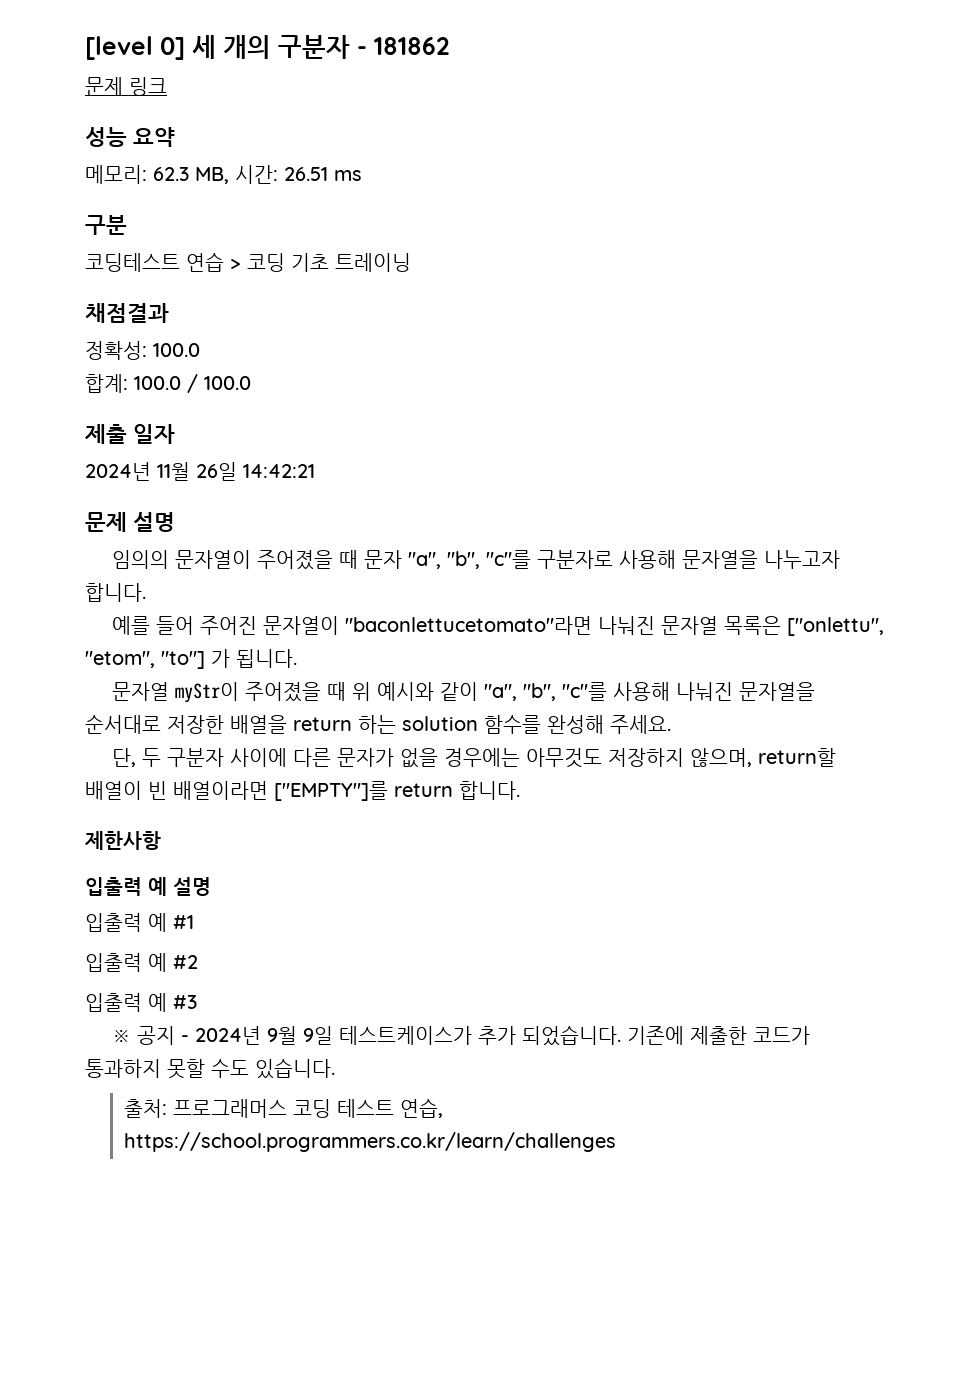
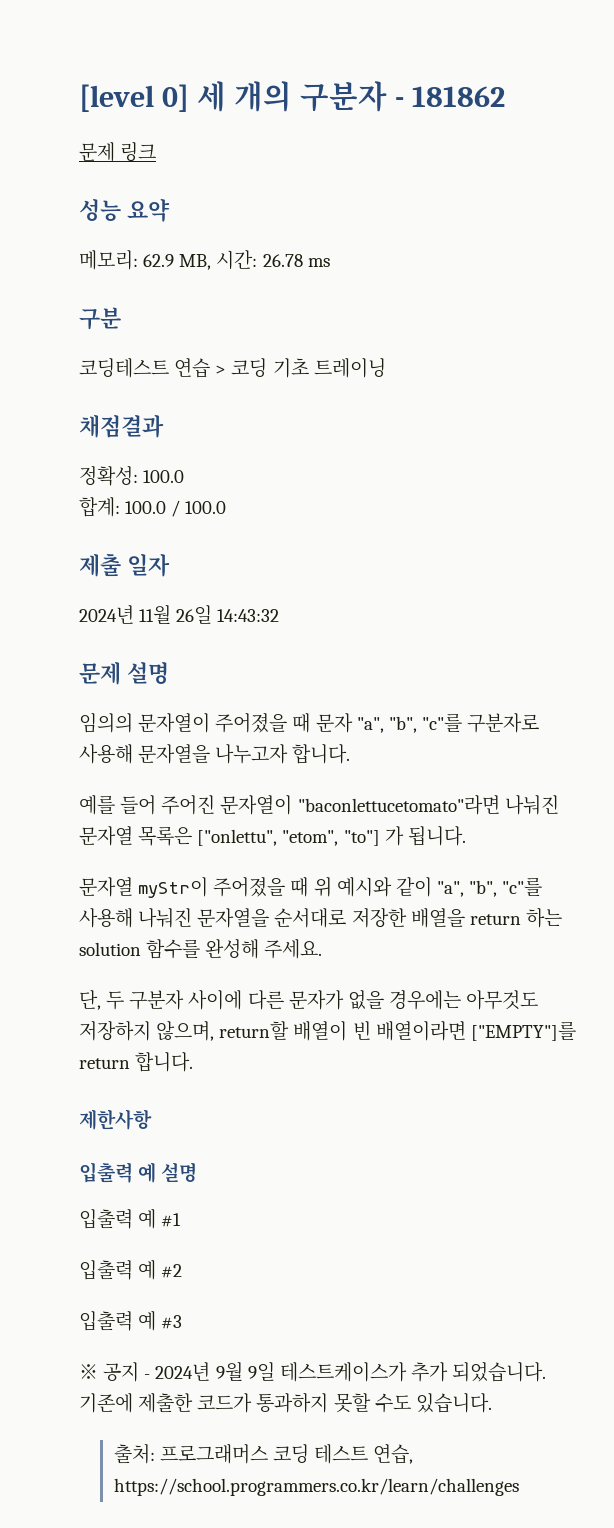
[153,167,189,181] 62.3 -> [143,254,175,267] 62.9
[284,167,328,181] 26.51 -> [262,254,303,267] 26.78
[243,464,315,478] 14:42:21 -> [217,609,280,622] 14:43:32

